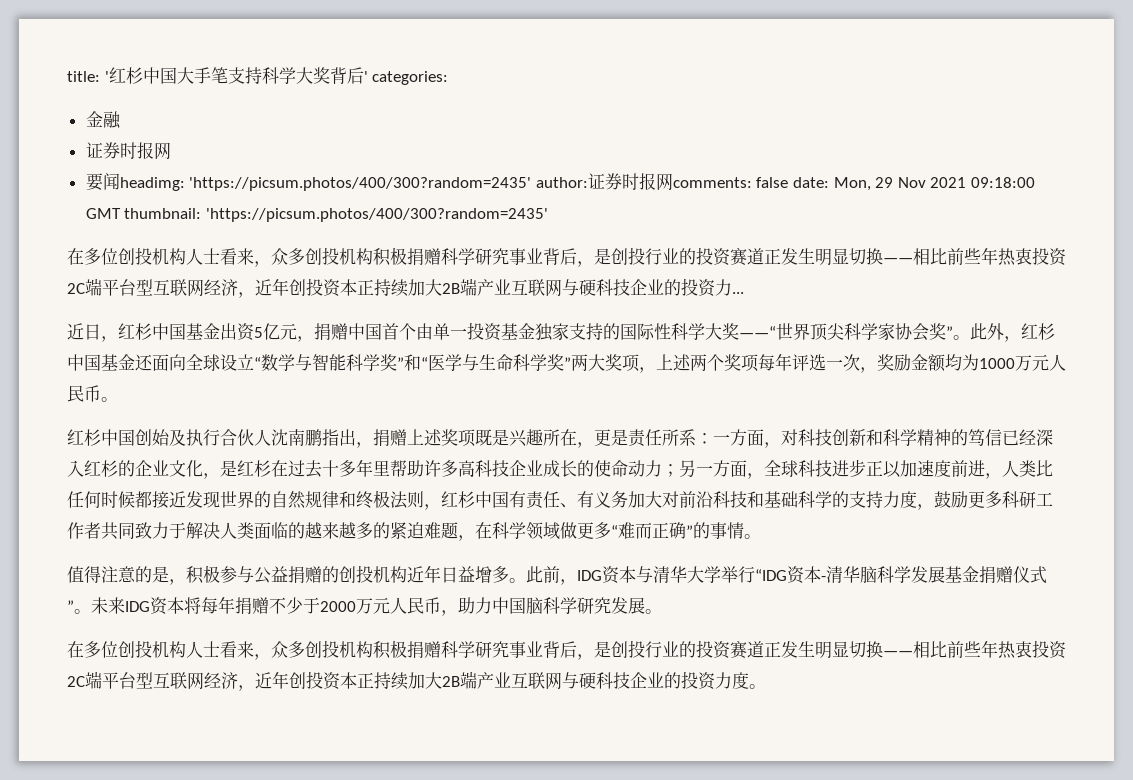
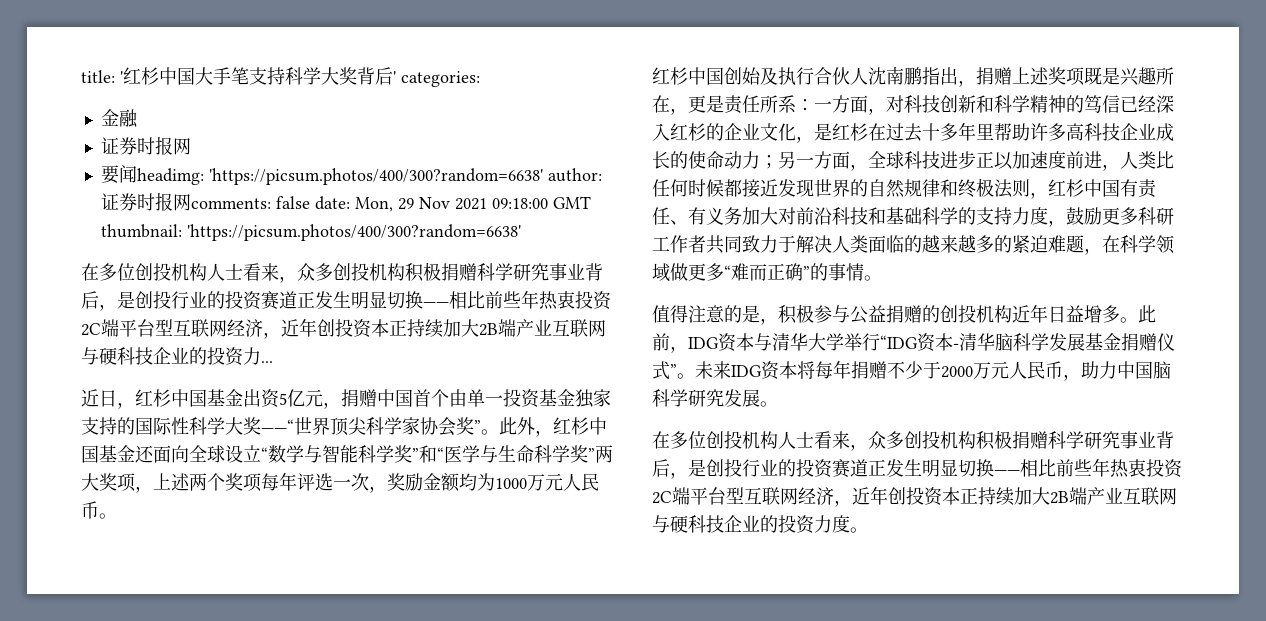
[189,177,532,191] 'https://picsum.photos/400/300?random=2435' -> [208,168,543,185] 'https://picsum.photos/400/300?random=6638'
[205,208,548,222] 'https://picsum.photos/400/300?random=2435' -> [186,224,521,241] 'https://picsum.photos/400/300?random=6638'

